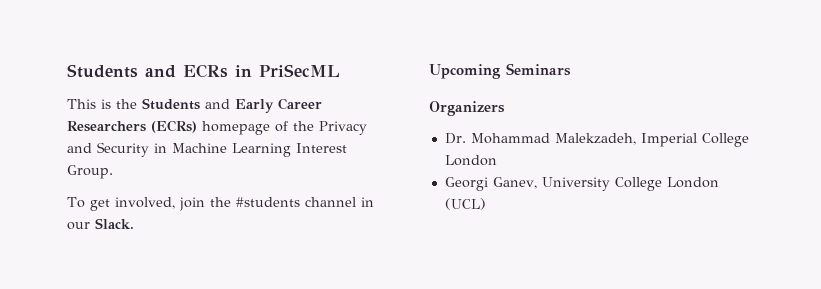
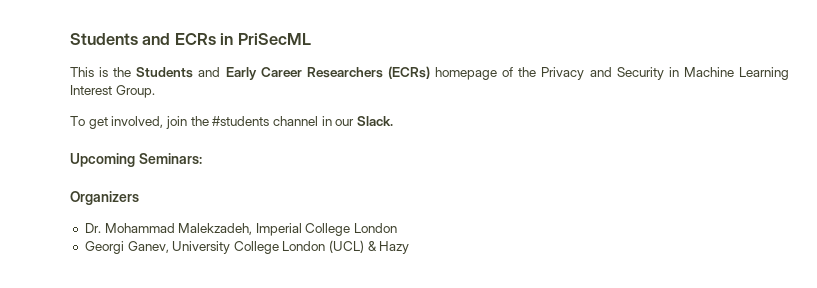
[506,63,571,76] Seminars -> [138,153,202,164] Seminars:
(486, 204) none -> [367,241,410,254] & Hazy

